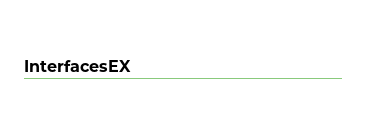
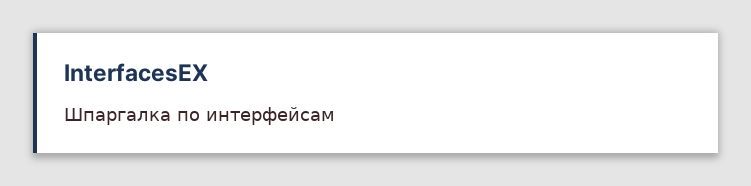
(131, 66) none -> [64,107,335,125] // Шпаргалка по интерфейсам

